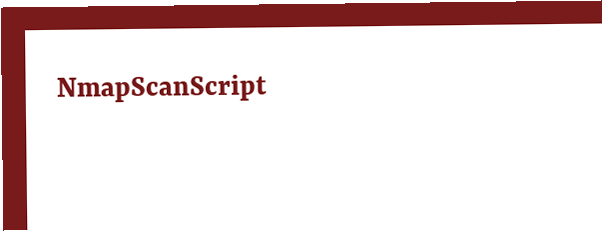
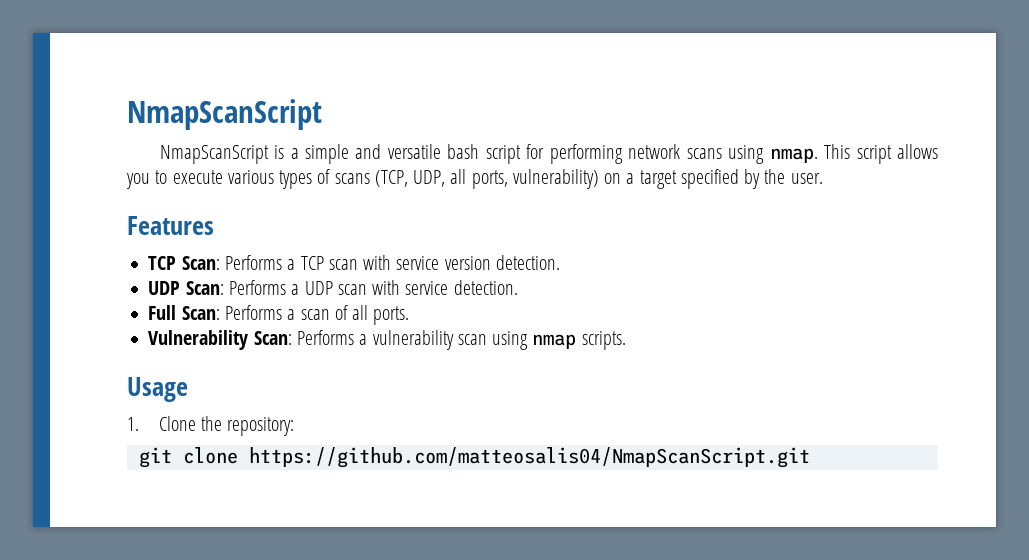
[56,74,267,103] NmapScanScript -> [127,99,322,130] [159,144,939,164] [126,169,823,189] [127,216,214,235] [148,255,560,270] [148,280,518,295] [148,305,410,325] [148,330,626,350] [127,377,188,402] [127,416,295,436] [138,447,810,468] NmapScanScript // NmapScanScript is a simple and versatile bash script for performing network scans using nmap. This script allows you to execute various types of scans (TCP, UDP, all ports, vulnerability) on a target specified by the user. // Features // TCP Scan: Performs a TCP scan with service version detection. // UDP Scan: Performs a UDP scan with service detection. // Full Scan: Performs a scan of all ports. // Vulnerability Scan: Performs a vulnerability scan using nmap scripts. // Usage // 1. Clone the repository: // git clone https://github.com/matteosalis04/NmapScanScript.git

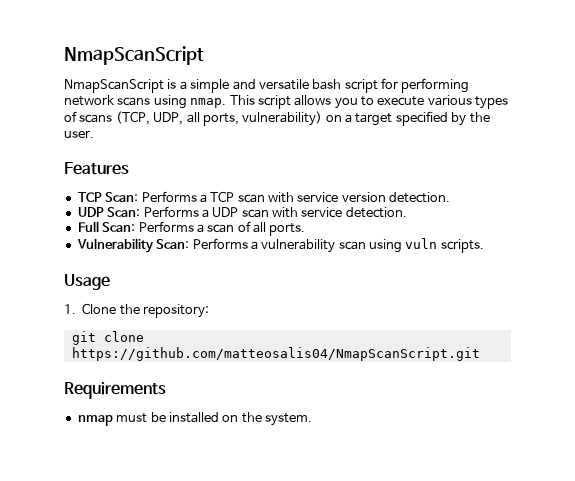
[532,334,577,349] nmap -> [405,238,438,249] vuln
(810, 457) none -> [64,382,166,399] [77,412,312,426] // Requirements // nmap must be installed on the system.

